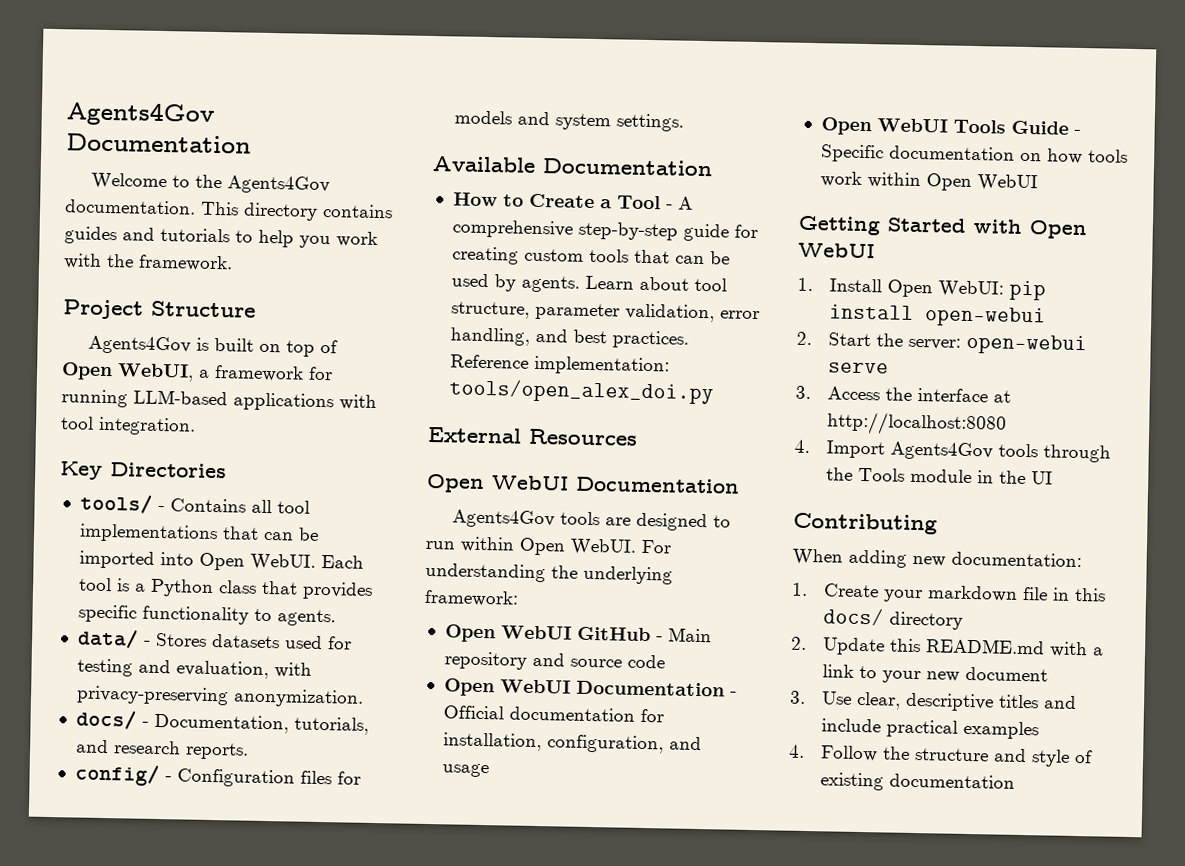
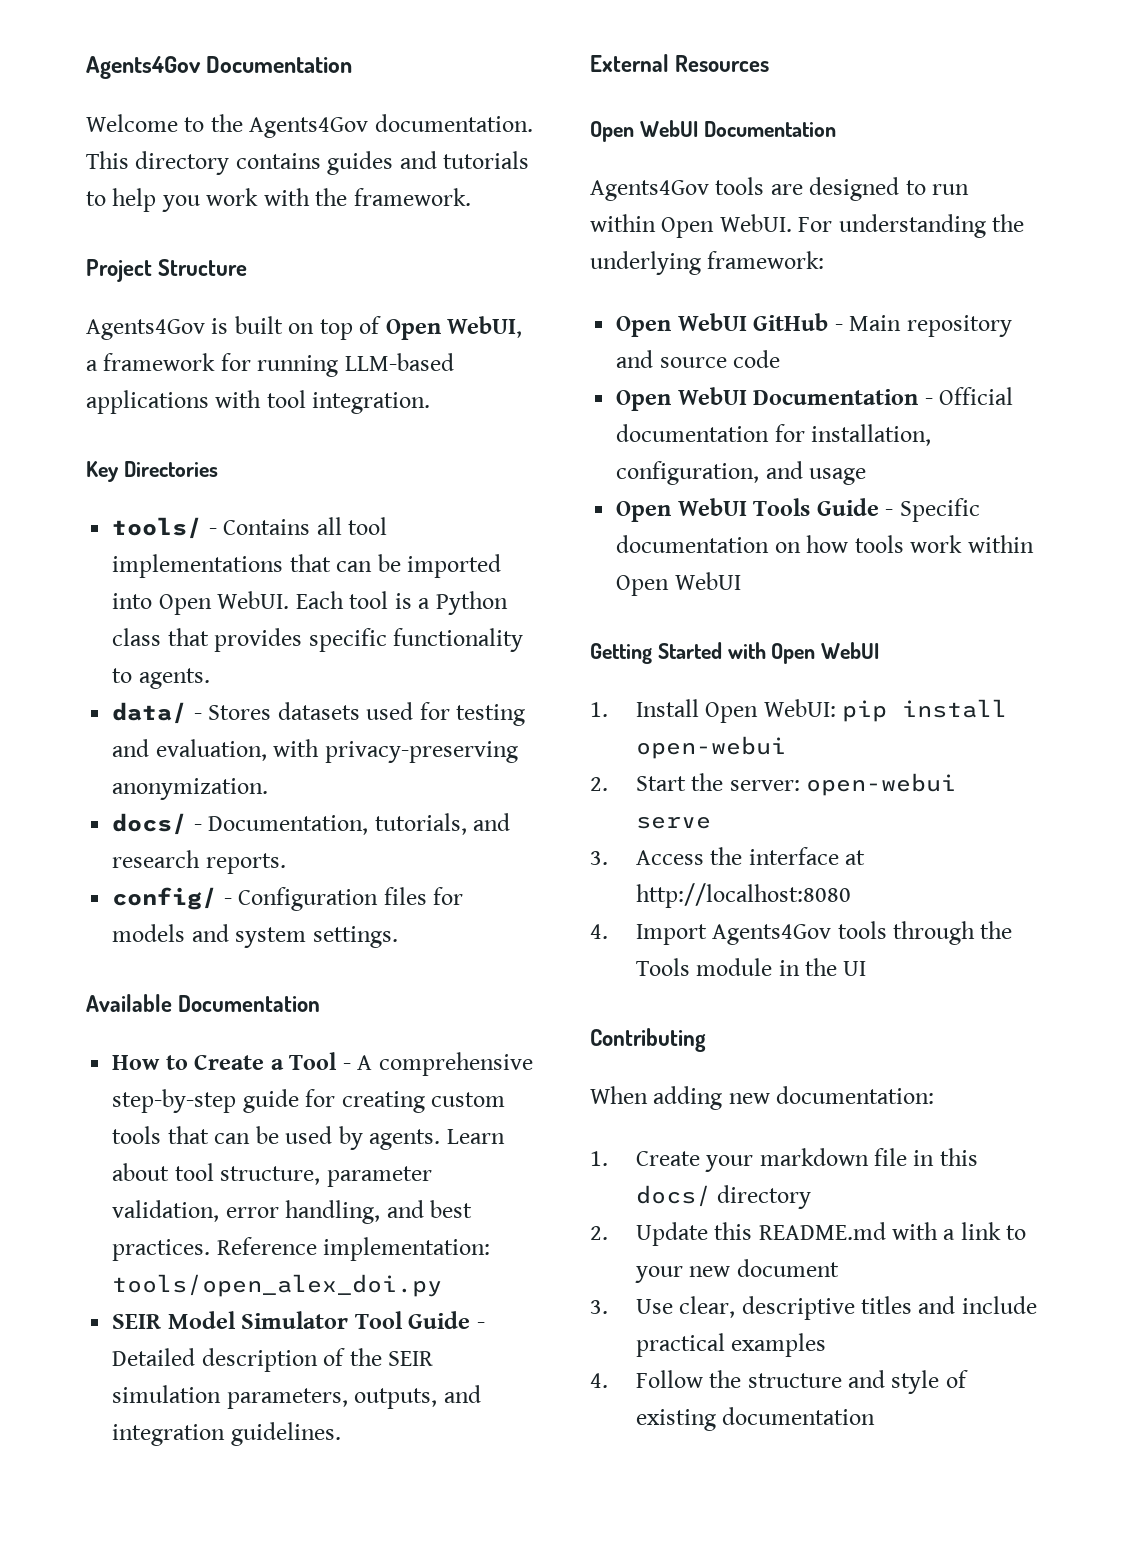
(714, 391) none -> [112,1311,485,1329] [112,1348,434,1372] [112,1385,481,1409] [112,1422,341,1446] // SEIR Model Simulator Tool Guide - Detailed description of the SEIR simulation parameters, outputs, and integration guidelines.

